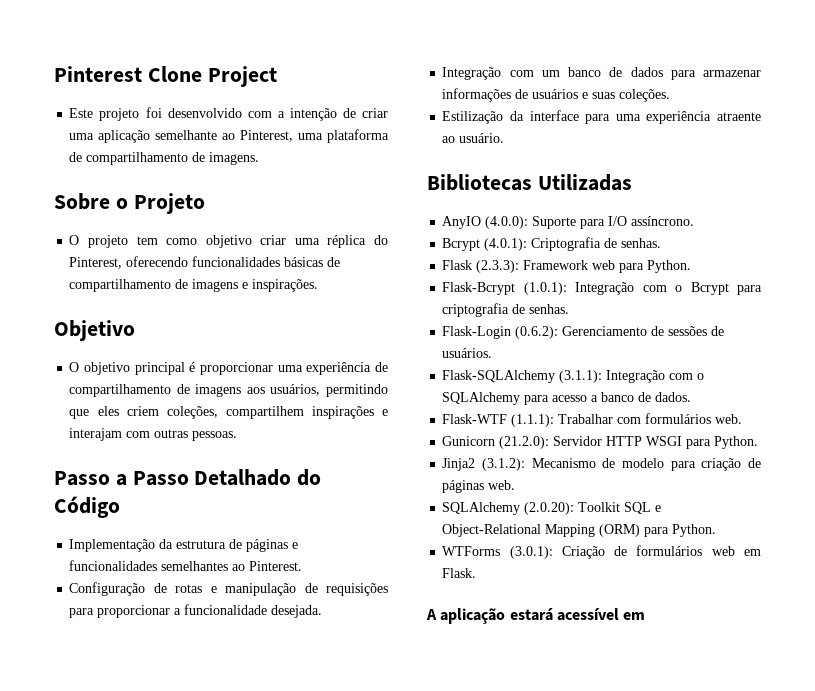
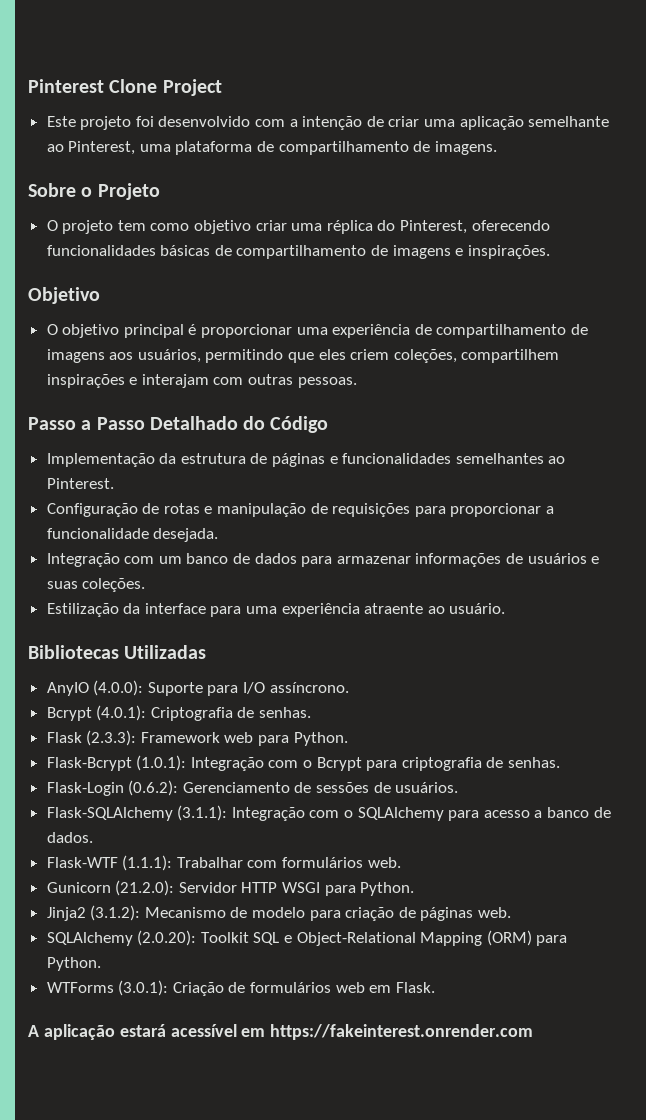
(646, 616) none -> [270,1024,534,1040] https://fakeinterest.onrender.com

